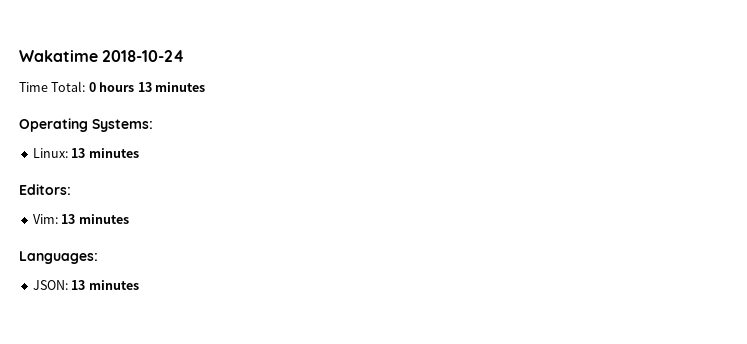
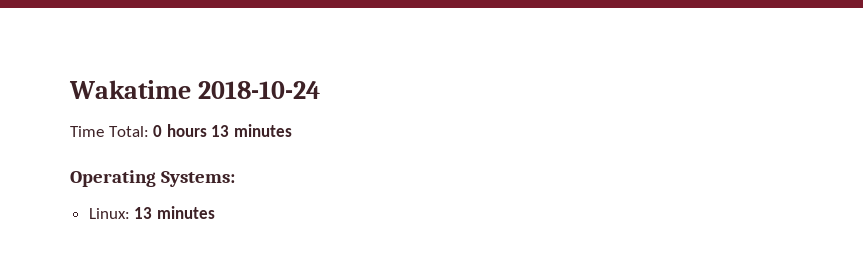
[19,184,71,195] [32,214,129,224] [19,251,98,264] [32,280,139,290] // Editors: // Vim: 13 minutes // Languages: // JSON: 13 minutes -> (215, 212) none

